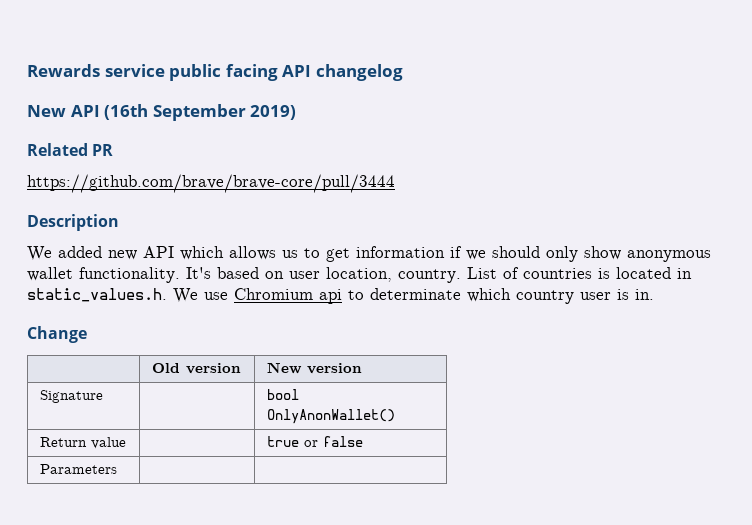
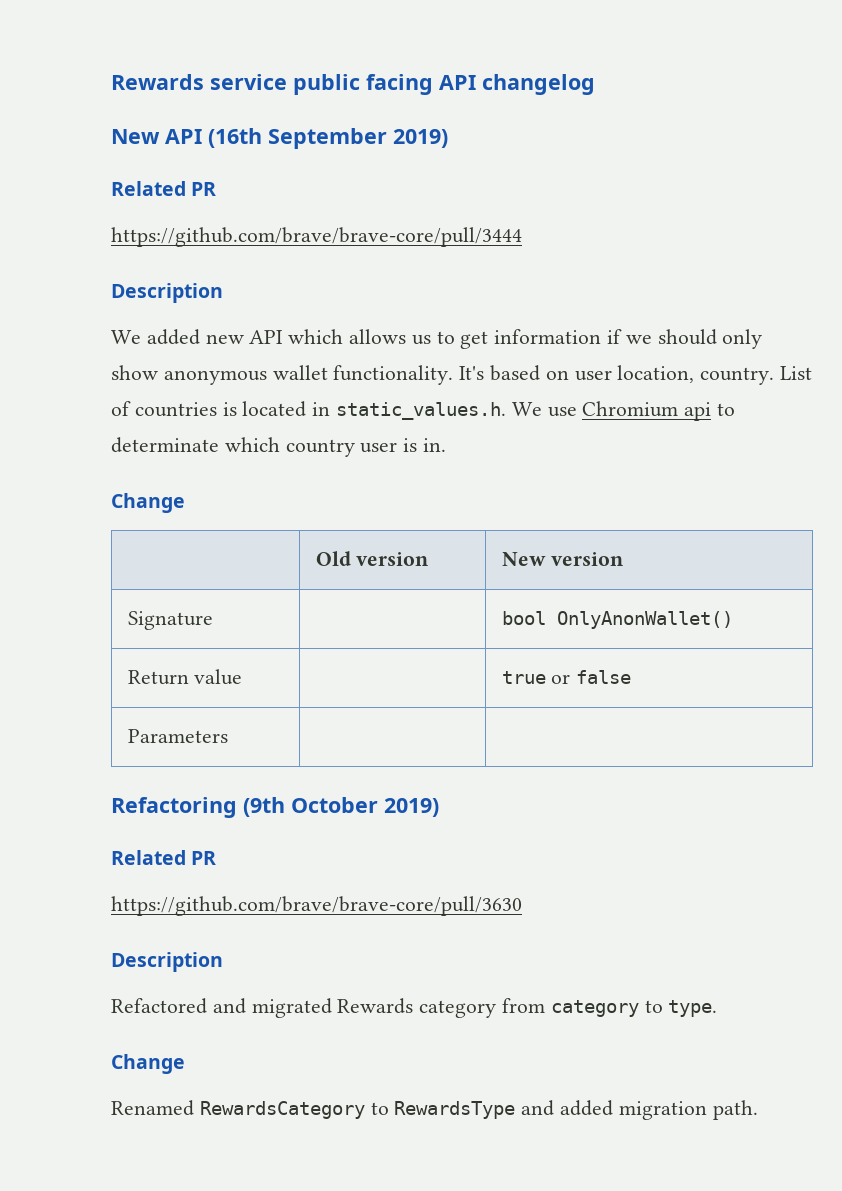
(117, 469) none -> [111,797,439,818] [111,850,217,865] [111,896,522,916] [111,952,223,972] [111,998,718,1018] [111,1054,185,1074] [111,1100,758,1120] // Refactoring (9th October 2019) // Related PR // https://github.com/brave/brave-core/pull/3630 // Description // Refactored and migrated Rewards category from category to type. // Change // Renamed RewardsCategory to RewardsType and added migration path.

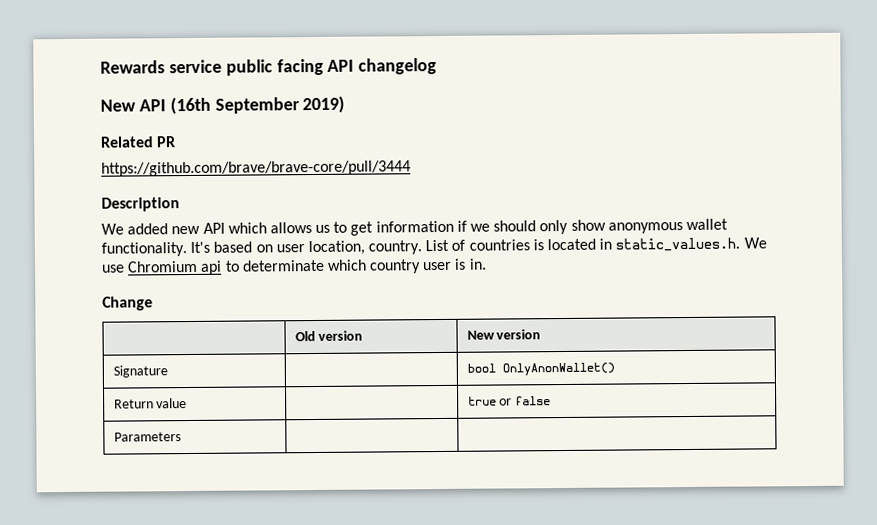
[111,797,439,818] [111,850,217,865] [111,896,522,916] [111,952,223,972] [111,998,718,1018] [111,1054,185,1074] [111,1100,758,1120] // Refactoring (9th October 2019) // Related PR // https://github.com/brave/brave-core/pull/3630 // Description // Refactored and migrated Rewards category from category to type. // Change // Renamed RewardsCategory to RewardsType and added migration path. -> (181, 437) none

